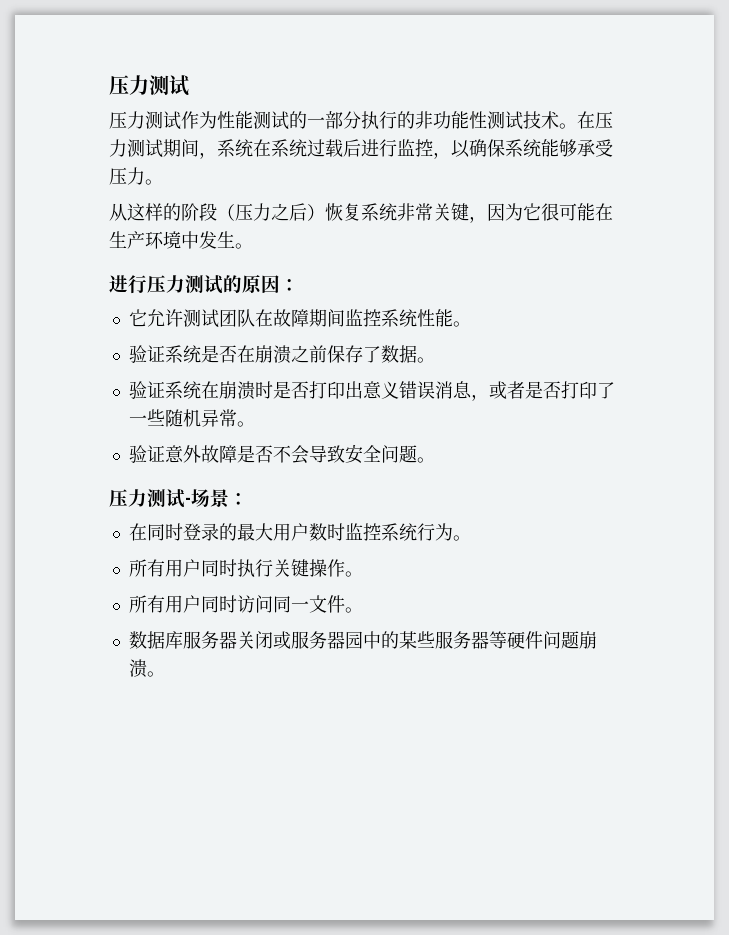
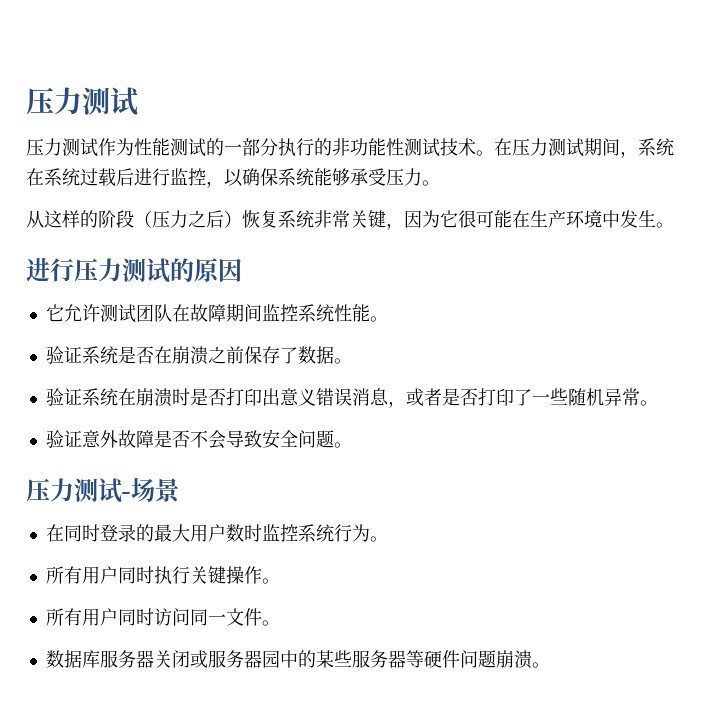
[280,279,299,291] ： -> (242, 270) none
[229,493,248,505] ： -> (180, 490) none

